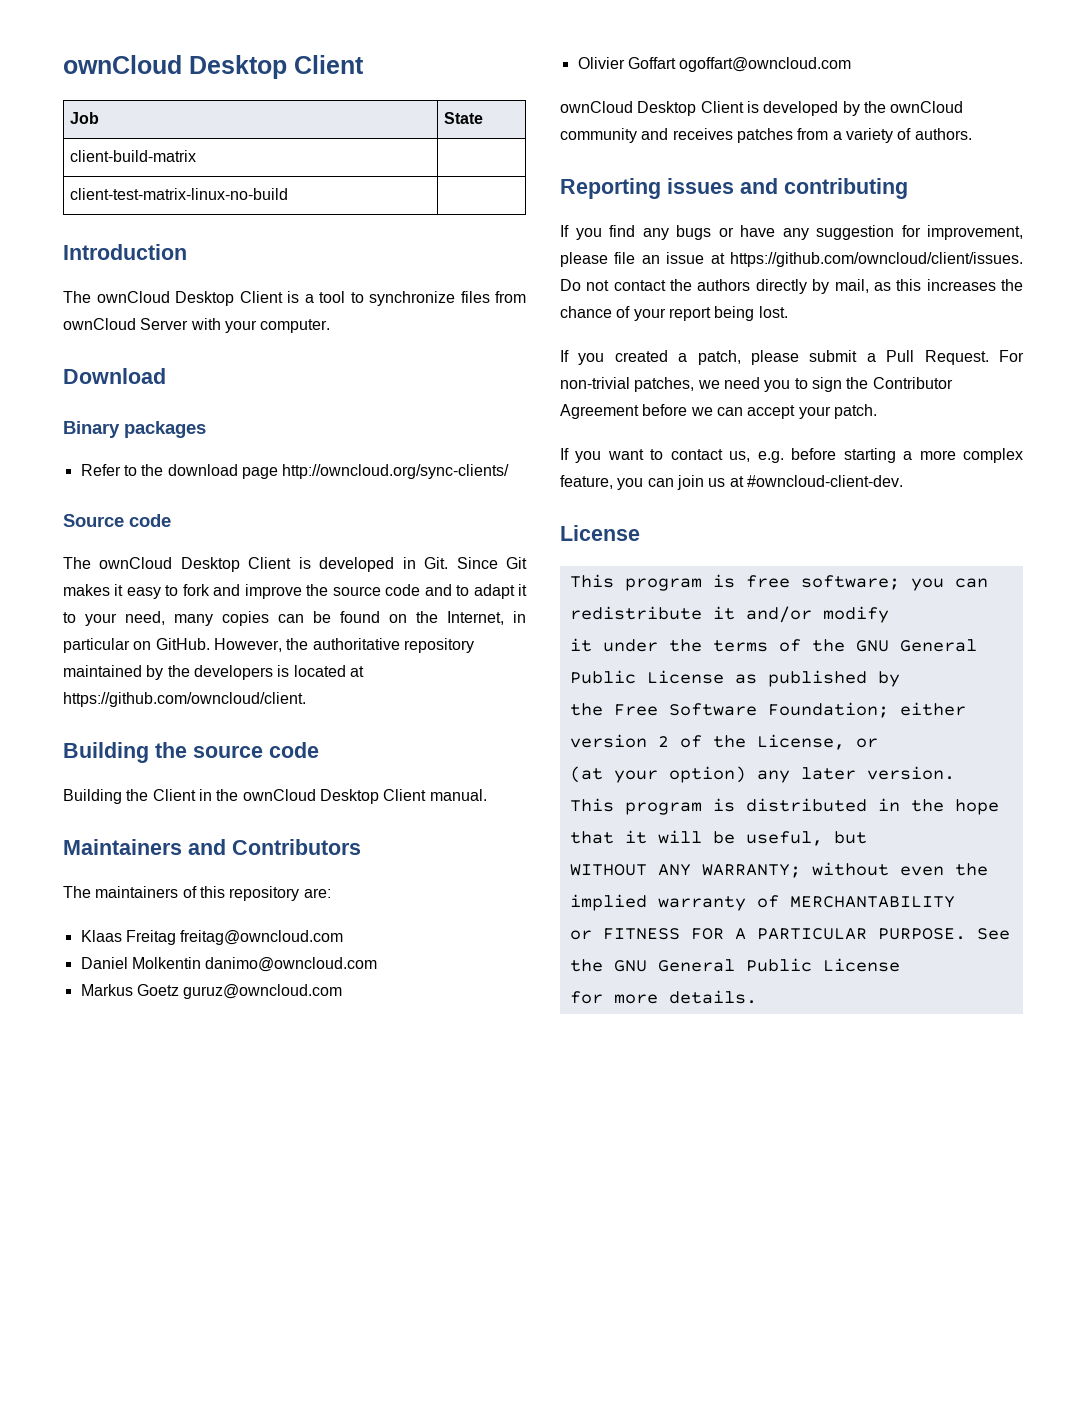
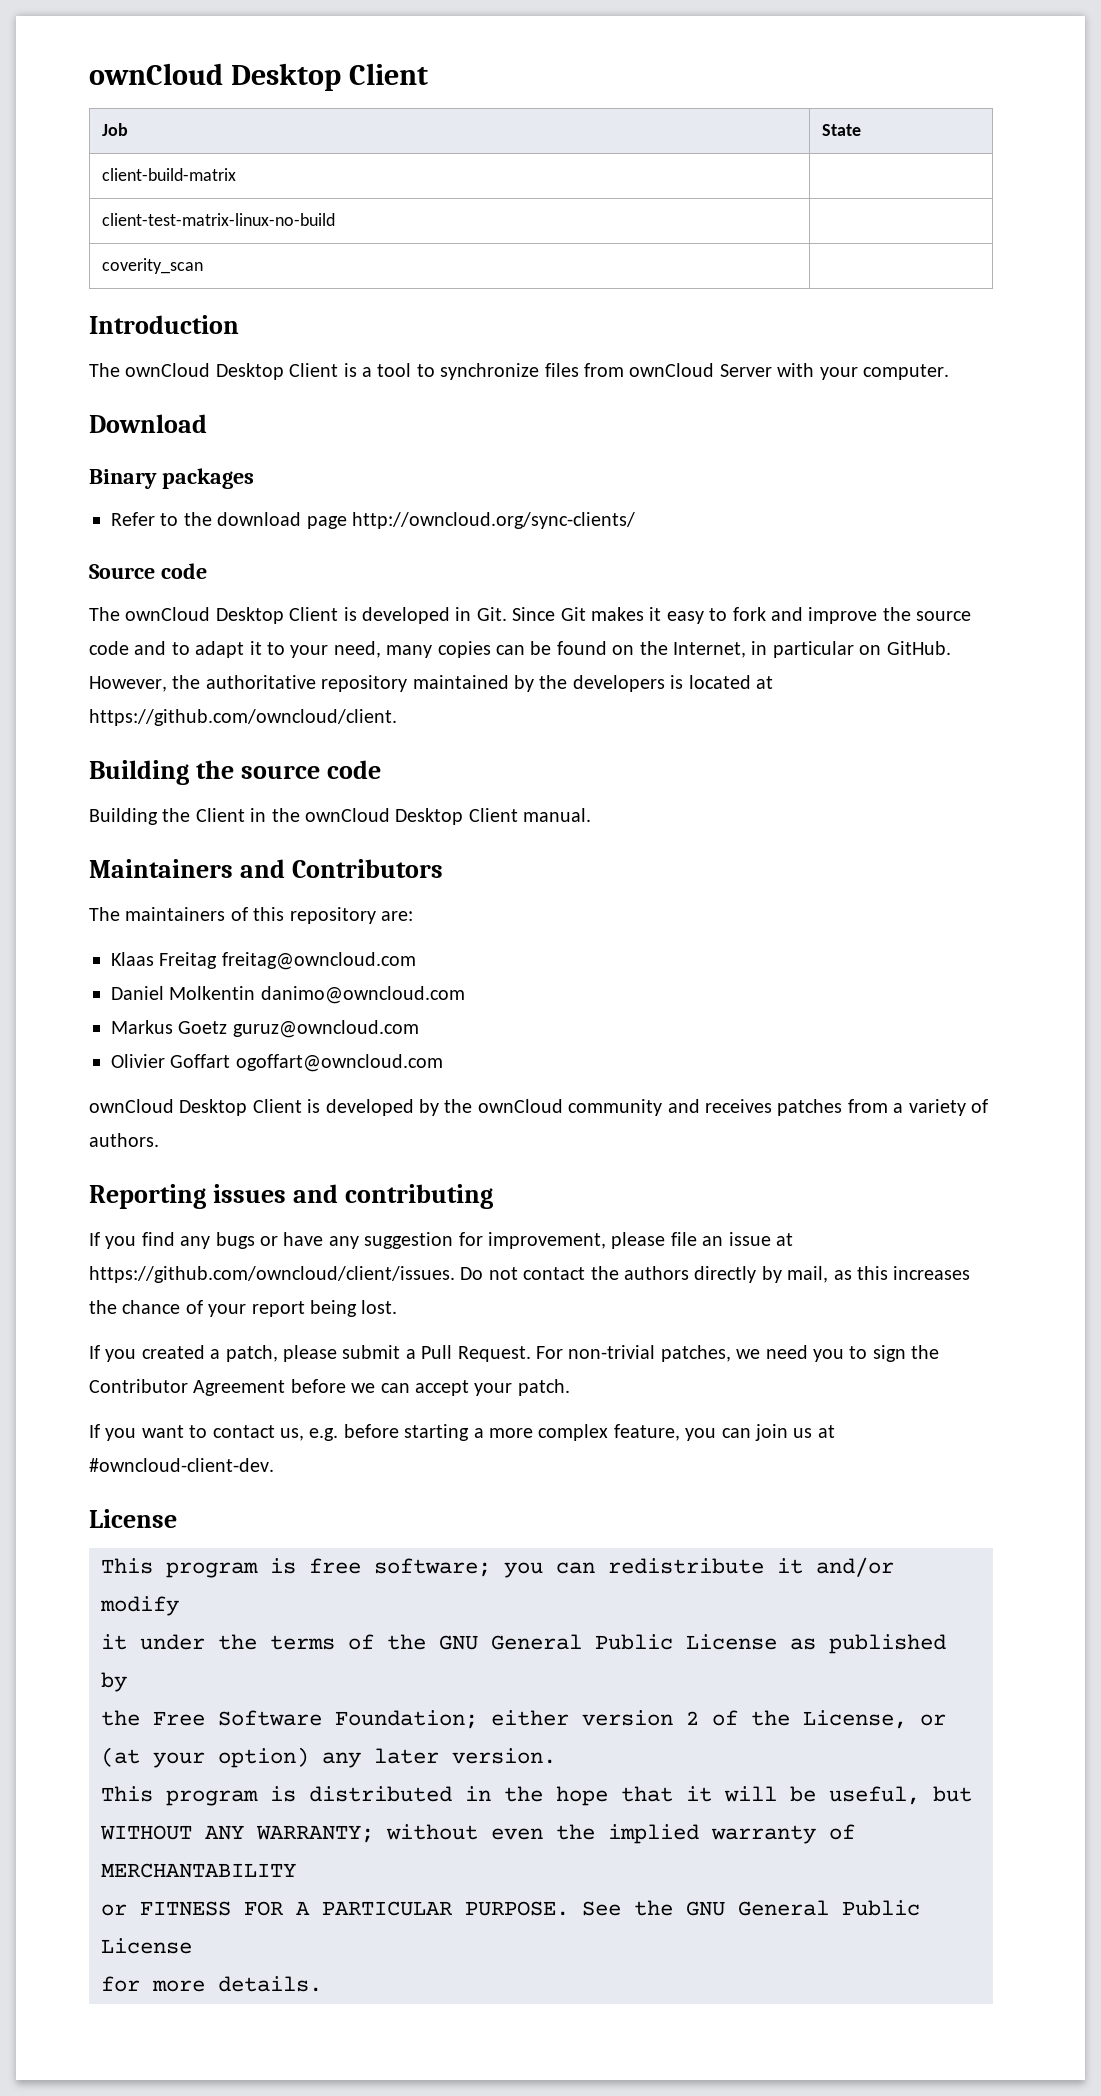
(289, 194) none -> [101,258,203,274] // coverity_scan |

